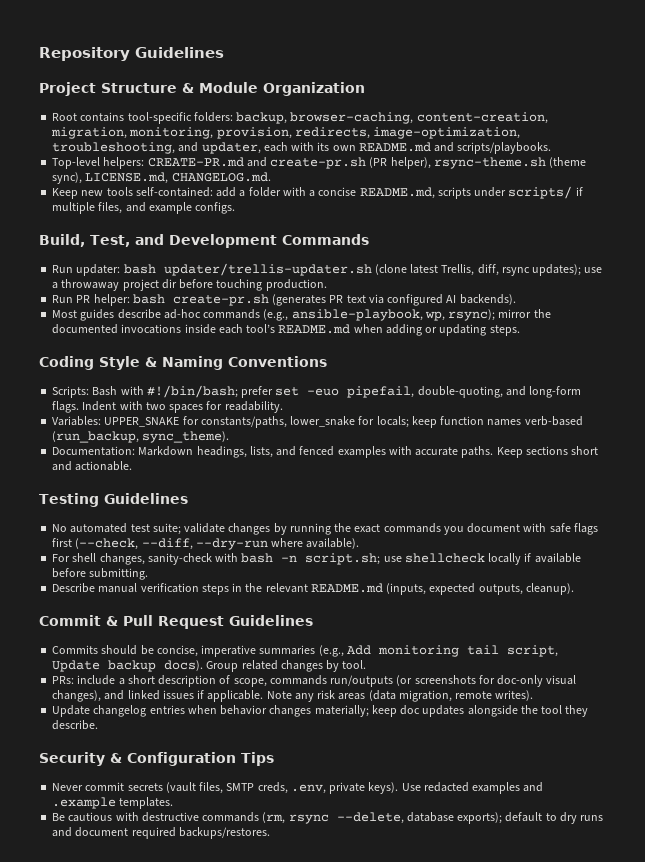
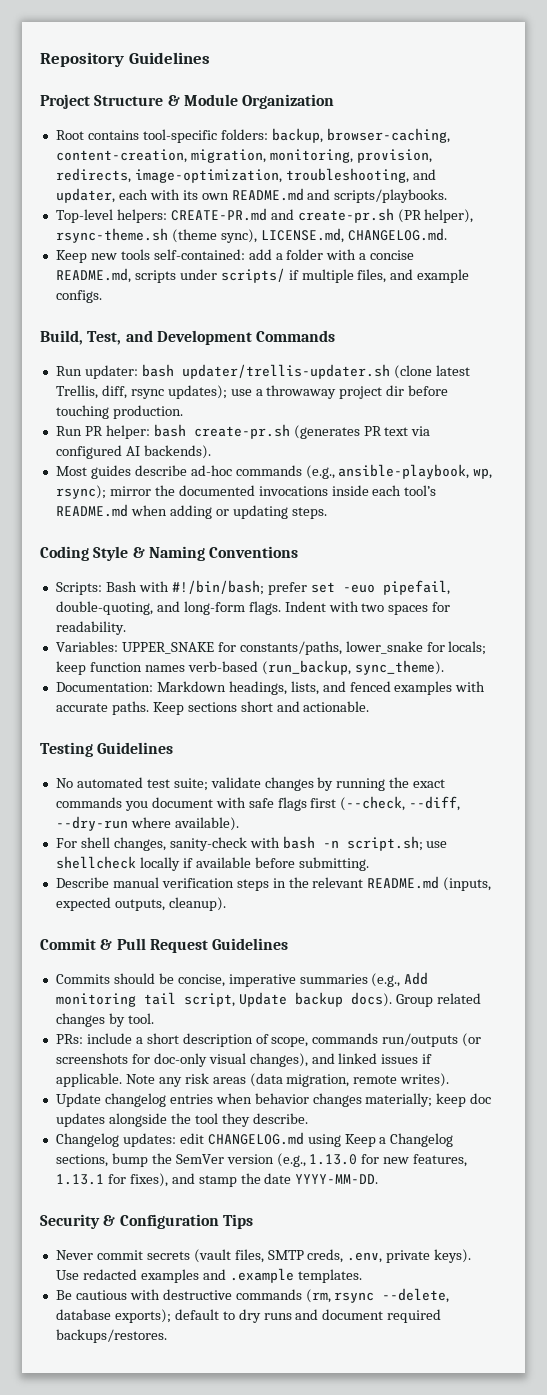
(99, 725) none -> [55,1132,454,1147] [55,1153,468,1167] [55,1173,379,1187] // Changelog updates: edit CHANGELOG.md using Keep a Changelog sections, bump the SemVer version (e.g., 1.13.0 for new features, 1.13.1 for fixes), and stamp the date YYYY-MM-DD.

